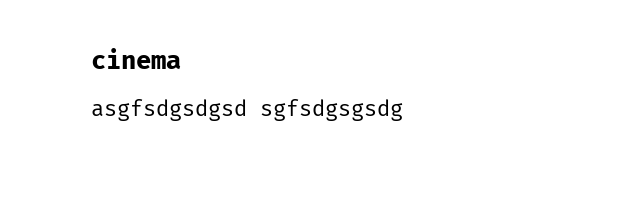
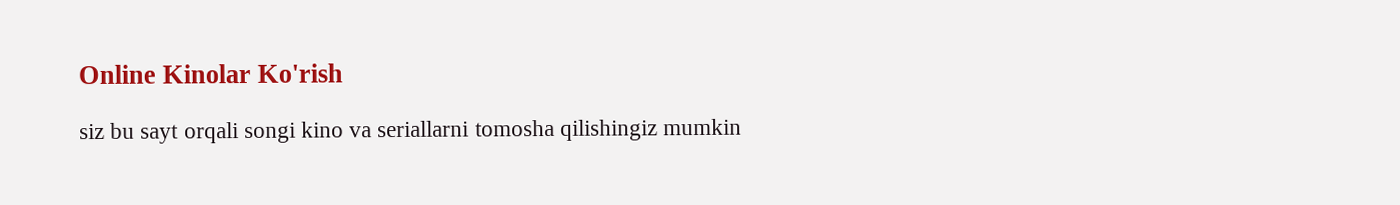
[91,48,181,69] [91,99,403,121] cinema // asgfsdgsdgsd sgfsdgsgsdg -> [78,63,344,85] [79,118,743,144] Online Kinolar Ko'rish // siz bu sayt orqali songi kino va seriallarni tomosha qilishingiz mumkin

